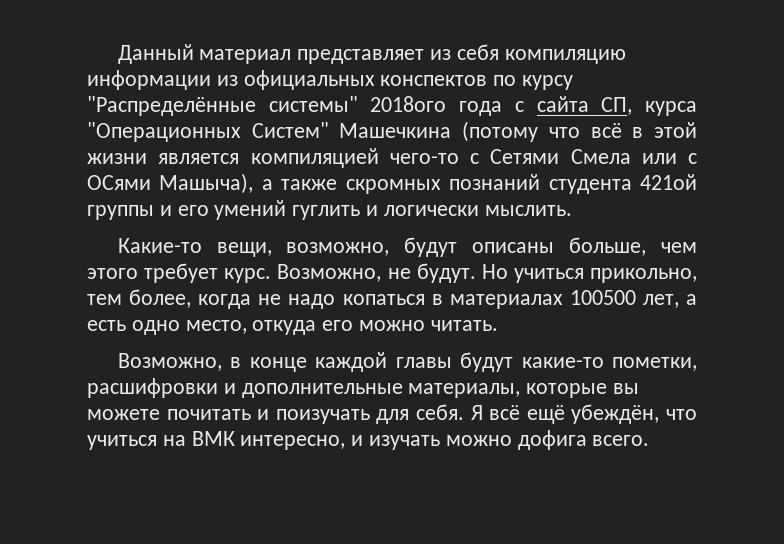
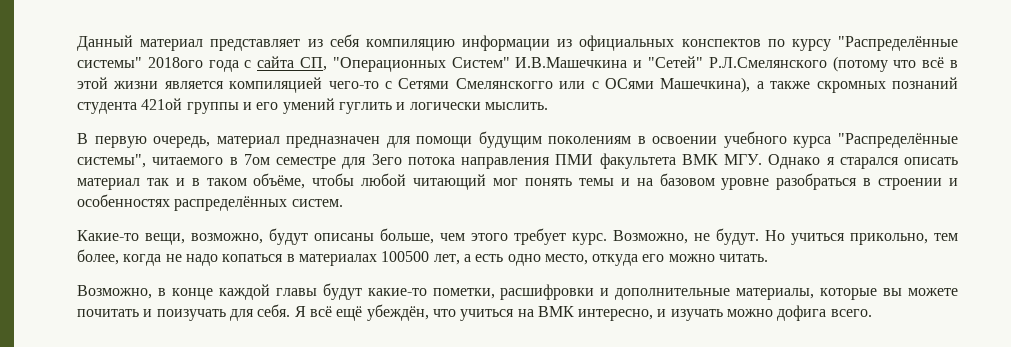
[645,101,697,116] курса -> (327, 64) none
[339,123,452,138] Машечкина -> [515,56,827,68] И.В.Машечкина и "Сетей" Р.Л.Смелянского
[570,149,631,164] Смела -> [455,78,553,89] Смелянскогго
[159,173,254,194] Машыча), -> [660,77,751,93] Машечкина),
(572, 210) none -> [77,131,959,148] [77,153,958,169] [77,173,959,190] [77,194,343,211] // В первую очередь, материал предназначен для помощи будущим поколениям в освоении учебного курса "Распределённые системы", читаемого в 7ом семестре для 3его потока направления ПМИ факультета ВМК МГУ. Однако я старался описать материал так и в таком объёме, чтобы любой читающий мог понять темы и на базовом уровне разобраться в строении и особенностях распределённых систем.

